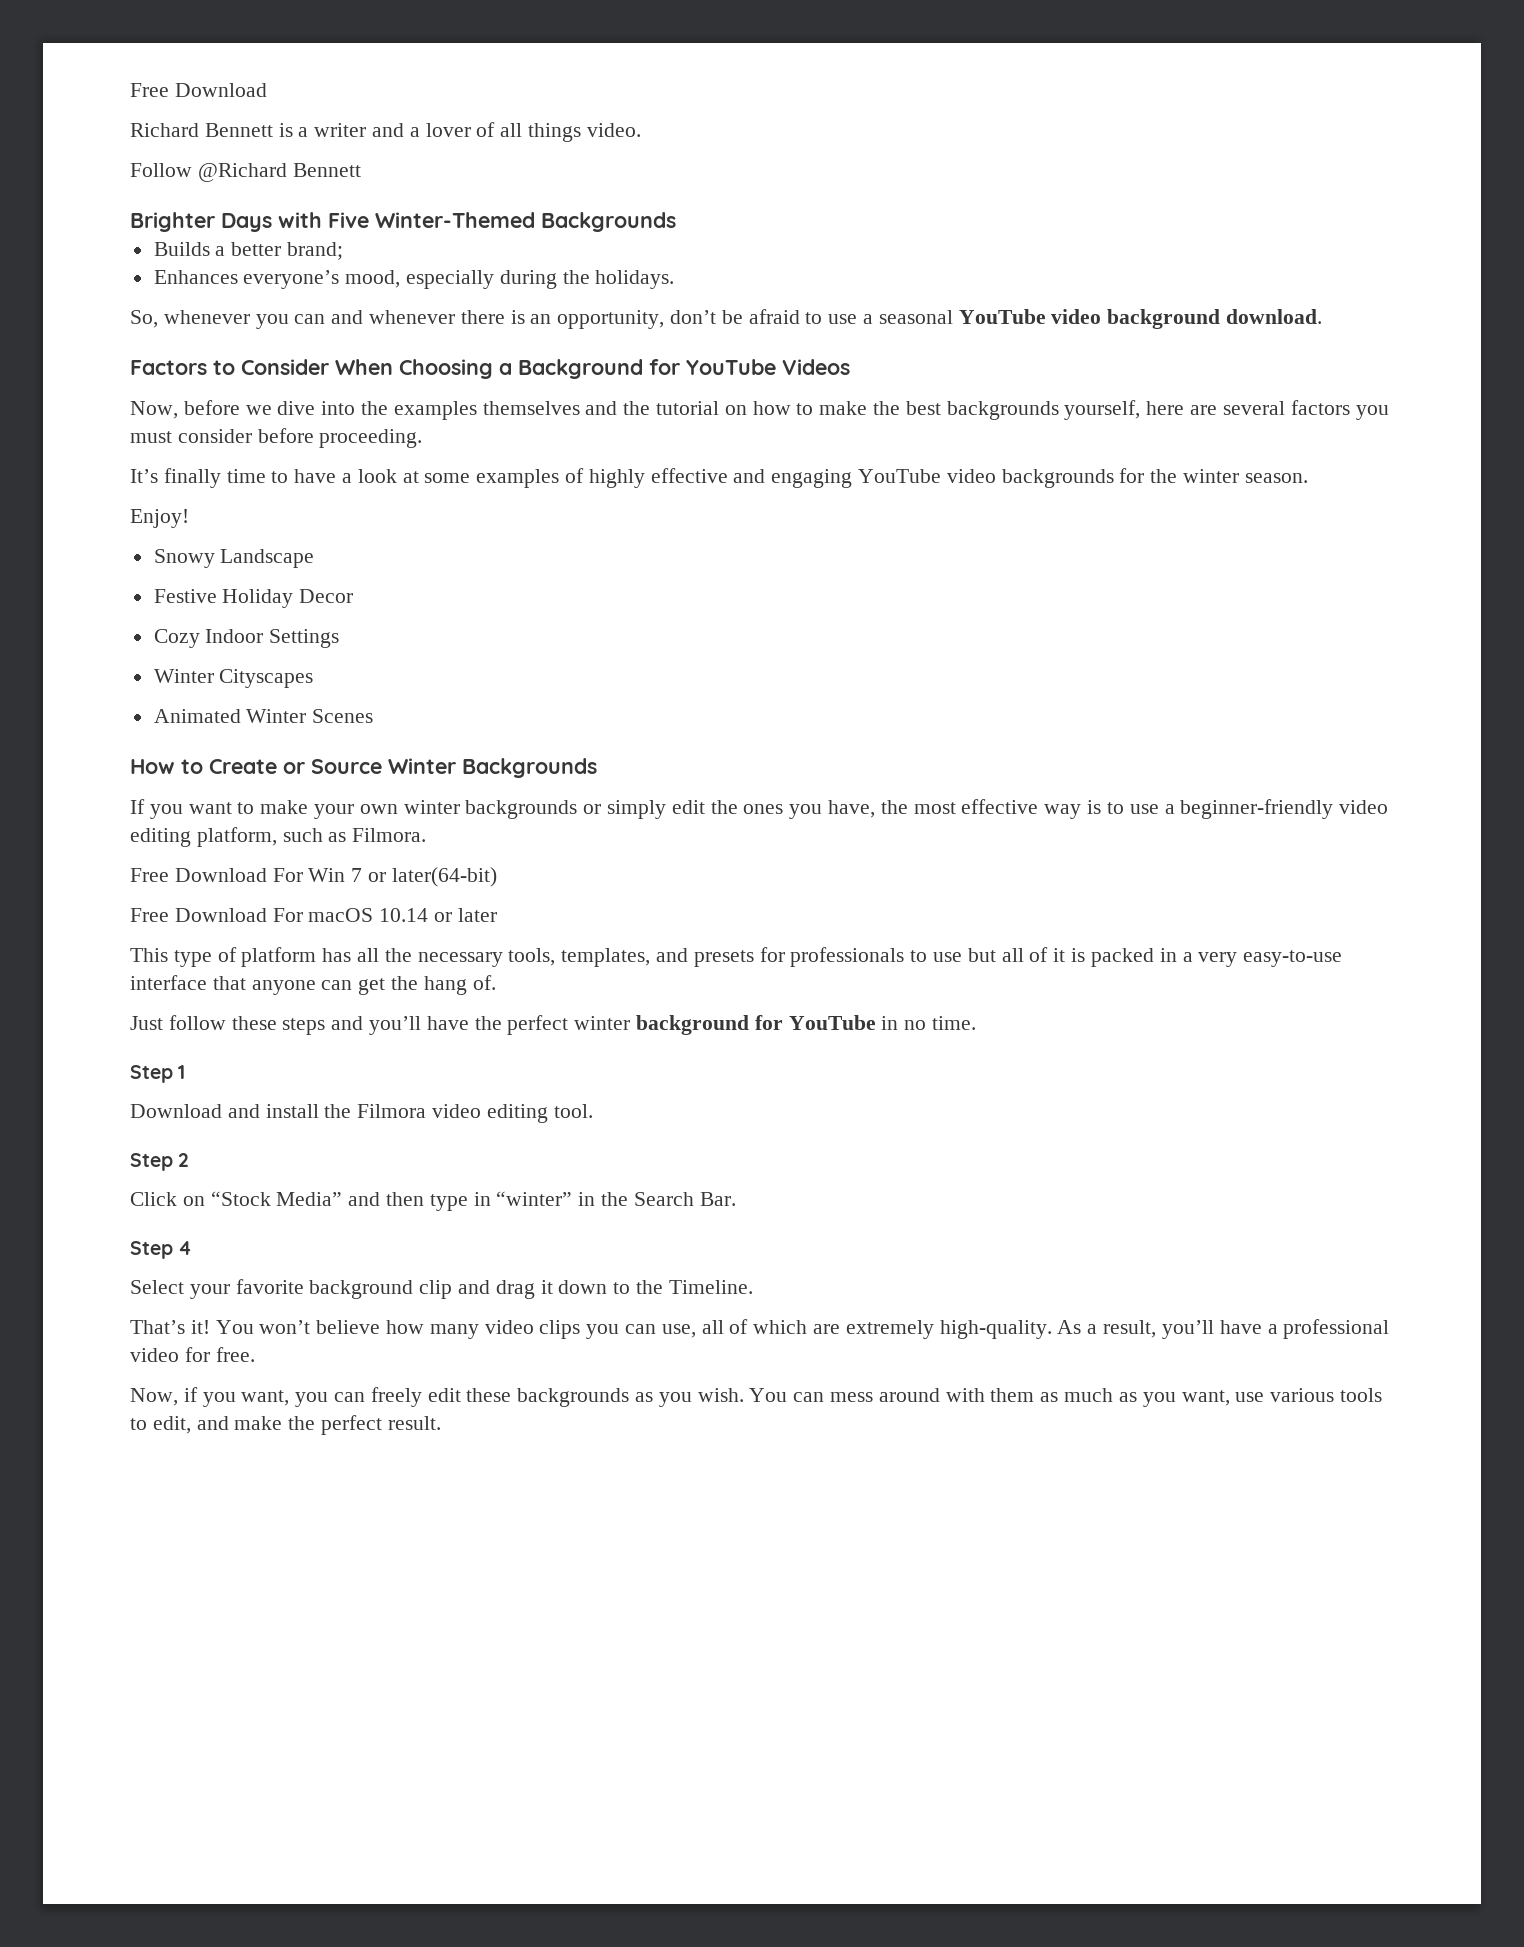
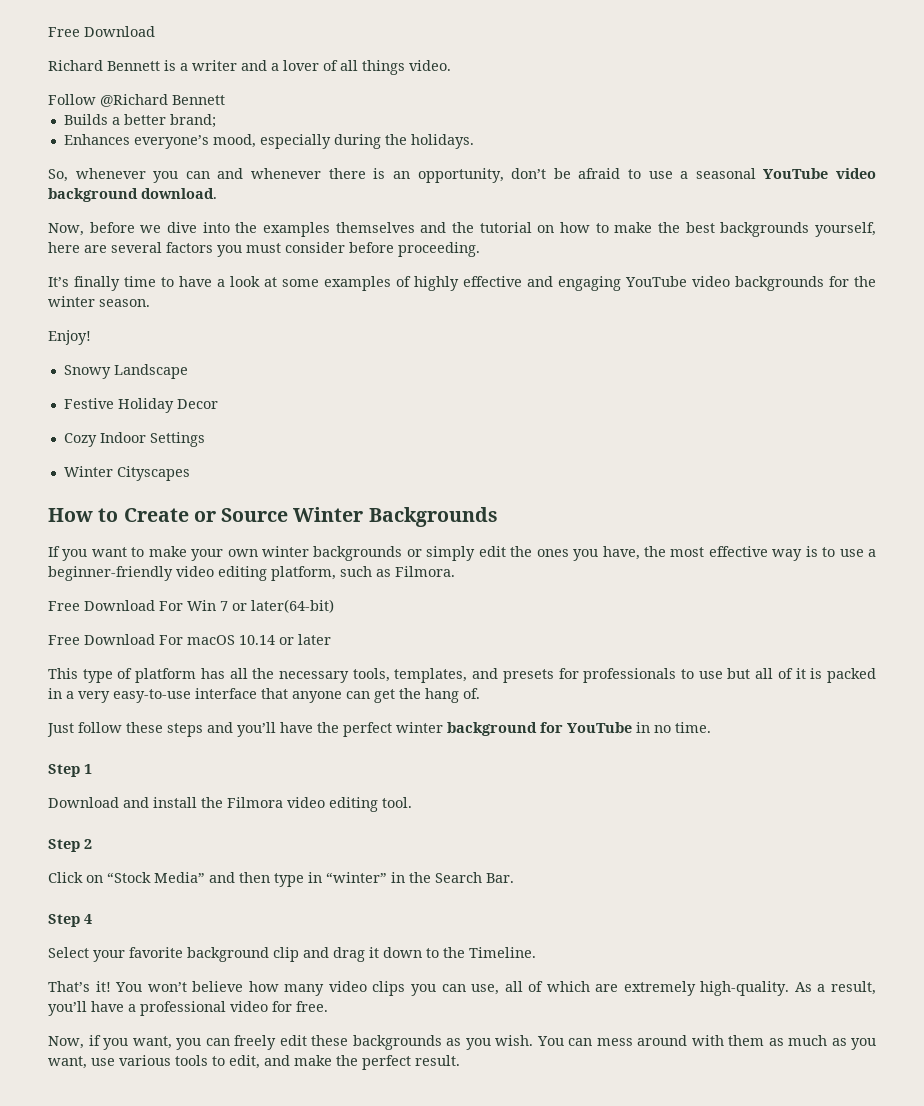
[130,212,676,232] // Brighter Days with Five Winter-Themed Backgrounds -> (225, 100) none
[130,359,850,379] // Factors to Consider When Choosing a Background for YouTube Videos -> (217, 193) none
[153,709,374,723] // Animated Winter Scenes -> (190, 473) none

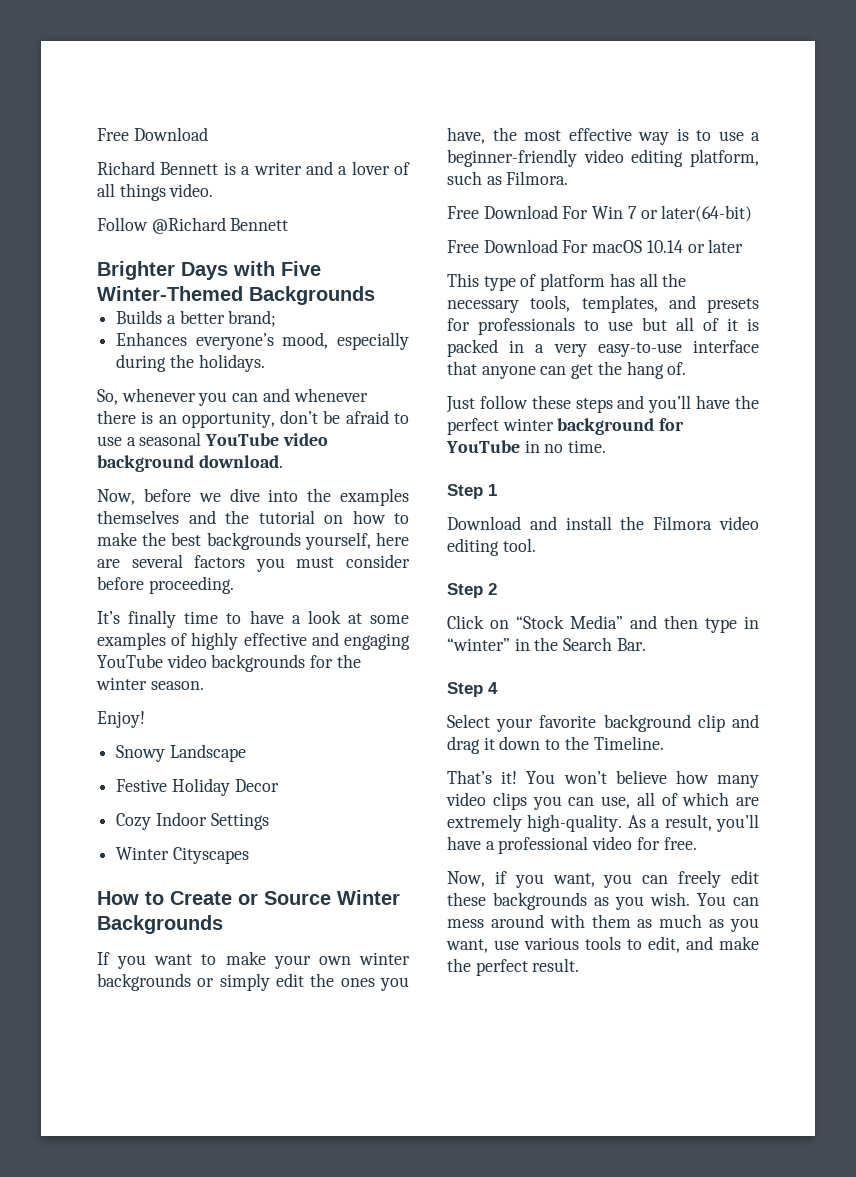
(225, 100) none -> [97,261,321,280] [97,286,375,305] // Brighter Days with Five Winter-Themed Backgrounds

